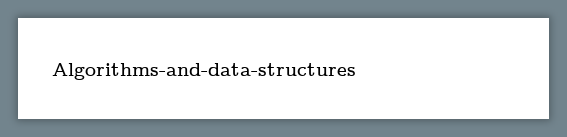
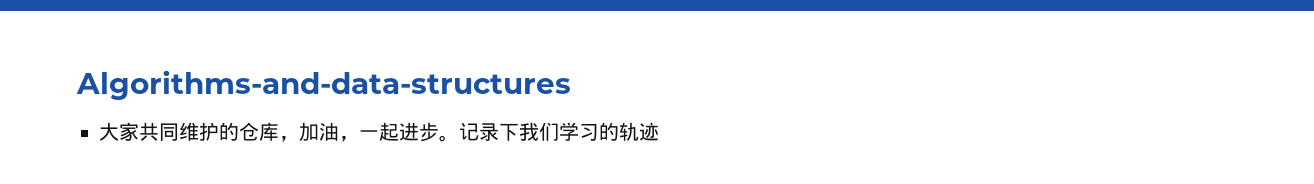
(356, 71) none -> [99,122,659,142] // 大家共同维护的仓库，加油，一起进步。记录下我们学习的轨迹

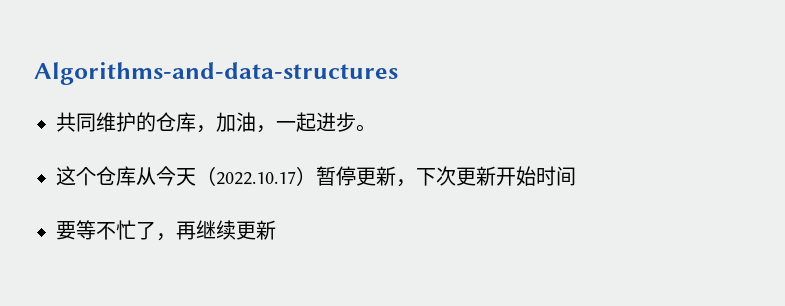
[99,122,139,141] 大家 -> (398, 73) none
[459,122,659,141] 记录下我们学习的轨迹 -> [56,166,576,187] [56,220,276,241] // 这个仓库从今天（2022.10.17）暂停更新，下次更新开始时间 // 要等不忙了，再继续更新

